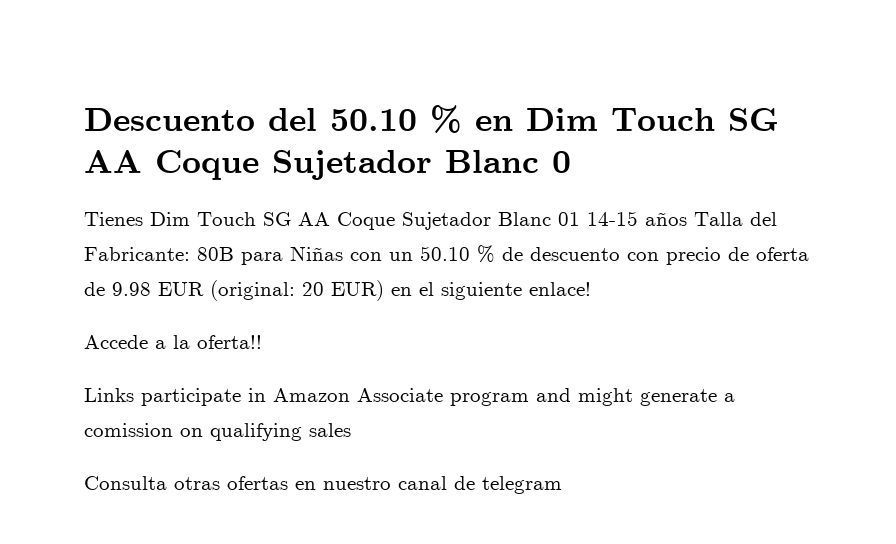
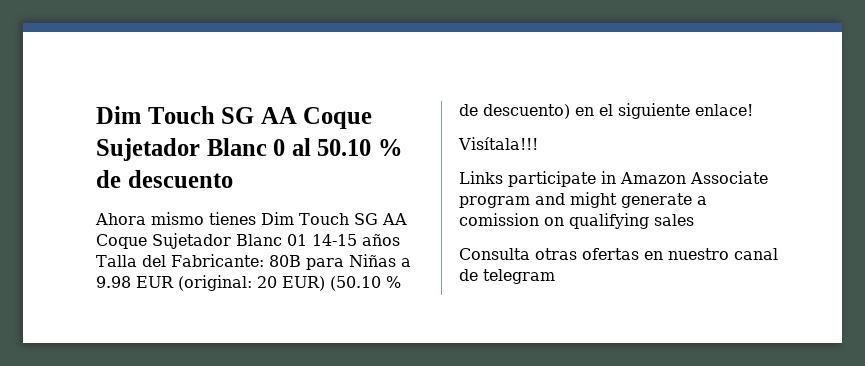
[84,105,513,133] Descuento del 50.10 % en -> (96, 115) none
[84,212,143,226] // Tienes -> [291,138,404,156] [96,170,233,188] [95,212,256,225] al 50.10 % de descuento // Ahora mismo tienes
[350,245,809,265] [84,282,105,296] con un 50.10 % de descuento con precio de oferta de -> [400,258,411,267] a
(384, 290) none -> [330,276,401,291] [459,104,570,119] (50.10 % de descuento)
[84,335,262,349] Accede a la oferta!! -> [458,137,538,150] Visítala!!!

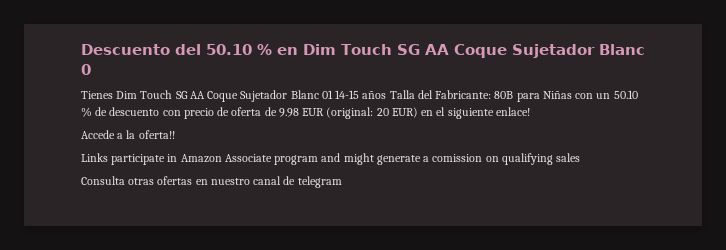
(96, 115) none -> [81,44,298,55] Descuento del 50.10 % en
[291,138,404,156] [96,170,233,188] [95,212,256,225] al 50.10 % de descuento // Ahora mismo tienes -> [81,91,113,99] // Tienes
[400,258,411,267] a -> [575,90,638,99] [81,107,277,119] con un 50.10 % de descuento con precio de oferta de
[330,276,401,291] [459,104,570,119] (50.10 % de descuento) -> (418, 112) none
[458,137,538,150] Visítala!!! -> [81,130,175,139] Accede a la oferta!!

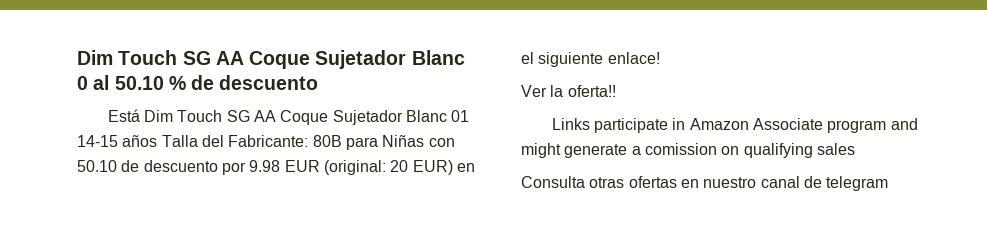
[81,44,298,55] Descuento del 50.10 % en -> (77, 57) none
[81,91,113,99] // Tienes -> [93,75,319,90] [107,109,140,122] al 50.10 % de descuento // Está
[596,90,638,99] [81,107,277,119] un 50.10 % de descuento con precio de oferta de -> [77,160,246,175] 50.10 de descuento por
[81,130,124,139] Accede a -> [521,85,547,97] Ver

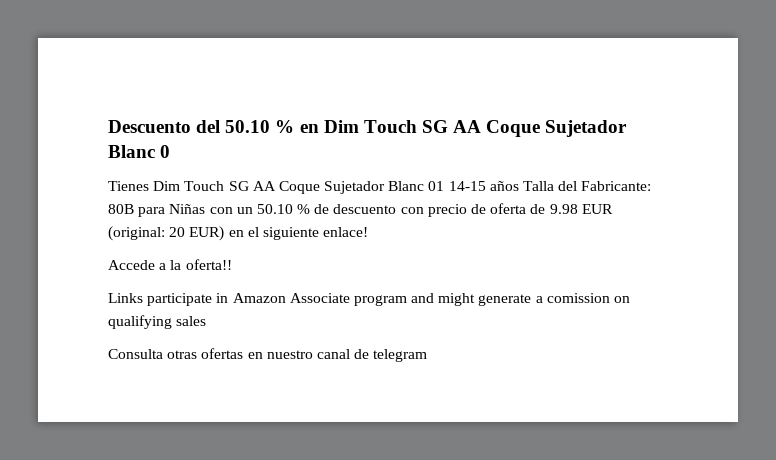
(77, 57) none -> [108,120,319,133] Descuento del 50.10 % en
[93,75,319,90] [107,109,140,122] al 50.10 % de descuento // Está -> [108,181,149,191] // Tienes
[77,160,246,175] 50.10 de descuento por -> [236,203,546,217] un 50.10 % de descuento con precio de oferta de
[521,85,547,97] Ver -> [108,260,167,270] Accede a

